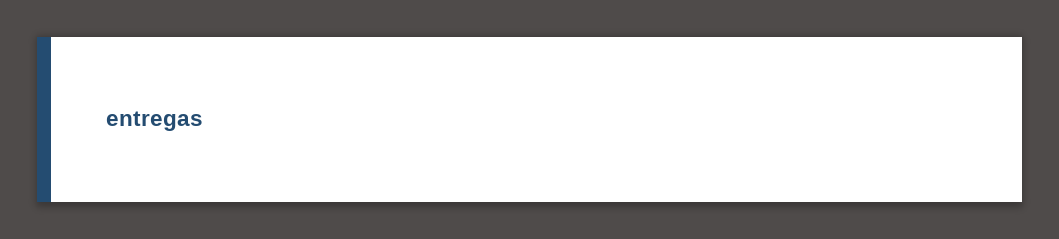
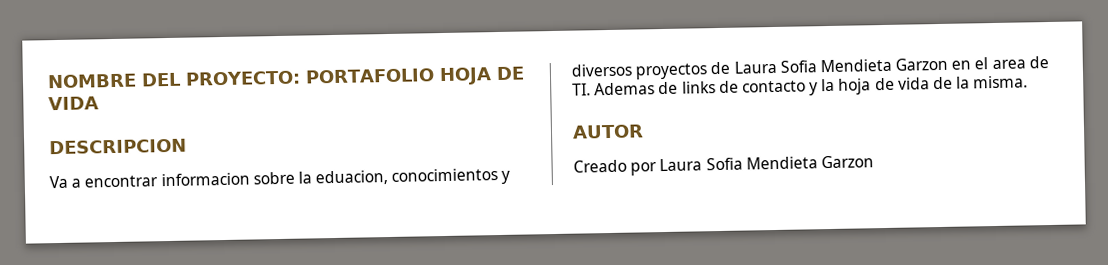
[106,111,203,131] entregas -> [47,66,525,89] [48,96,99,111] [49,138,187,155] [49,168,511,189] [571,56,1049,80] [572,75,1029,96] [572,124,644,139] [573,155,874,176] NOMBRE DEL PROYECTO: PORTAFOLIO HOJA DE VIDA // DESCRIPCION // Va a encontrar informacion sobre la eduacion, conocimientos y diversos proyectos de Laura Sofia Mendieta Garzon en el area de TI. Ademas de links de contacto y la hoja de vida de la misma. // AUTOR // Creado por Laura Sofia Mendieta Garzon

